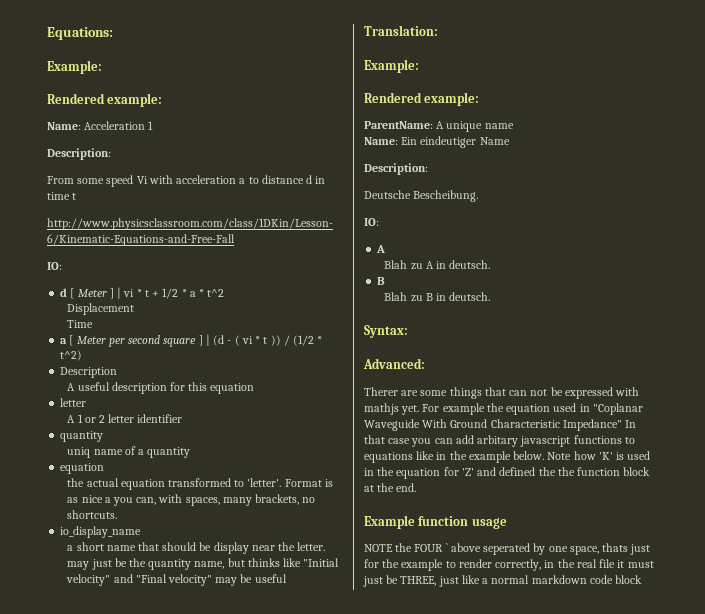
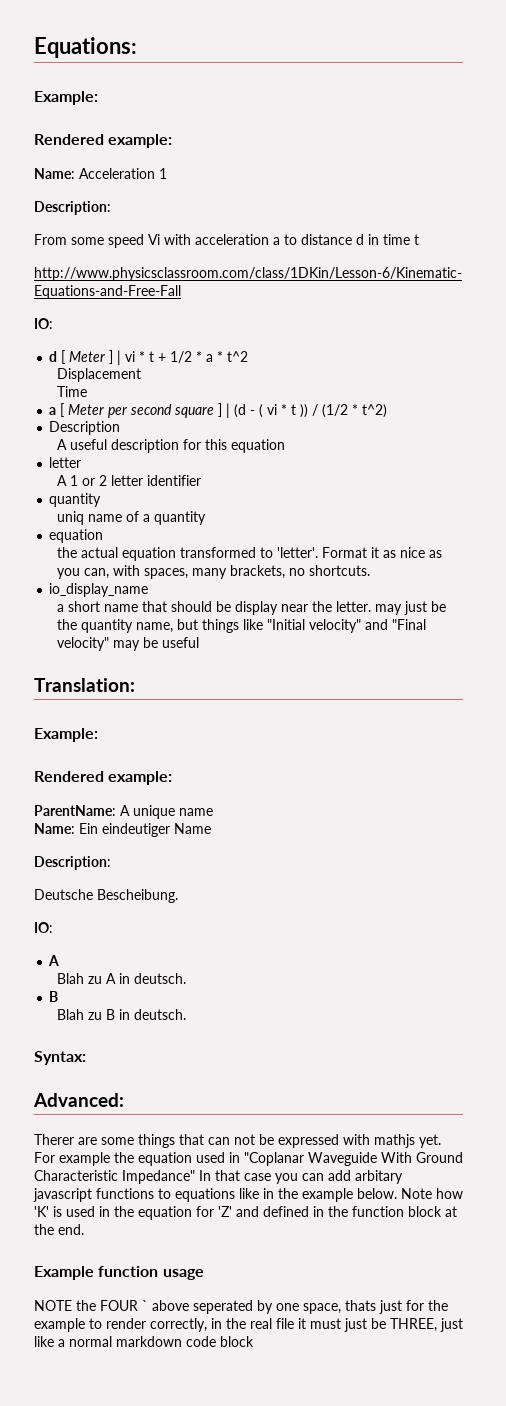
[324,479,333,487] is -> [371,547,380,558] it
[104,497,111,503] a -> [429,550,443,558] as
[247,558,280,567] thinks -> [202,619,240,633] things
[538,467,556,476] the -> [313,1206,324,1217] in

